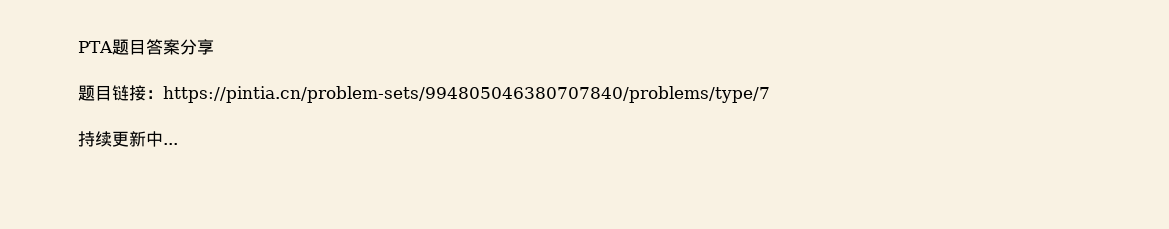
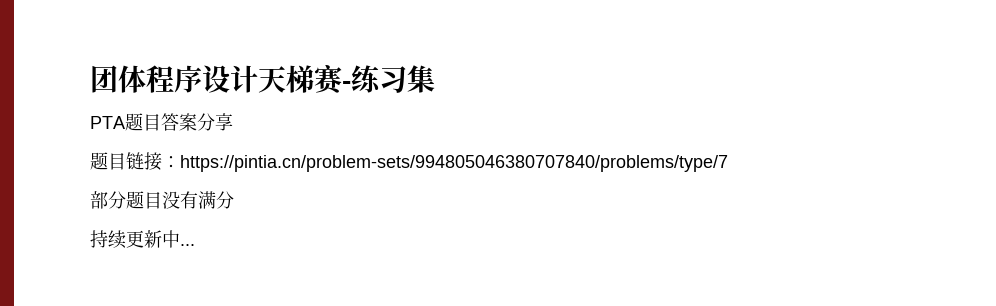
(78, 47) none -> [90,64,435,95] 团体程序设计天梯赛-练习集 //
(770, 94) none -> [90,191,234,209] // 部分题目没有满分

